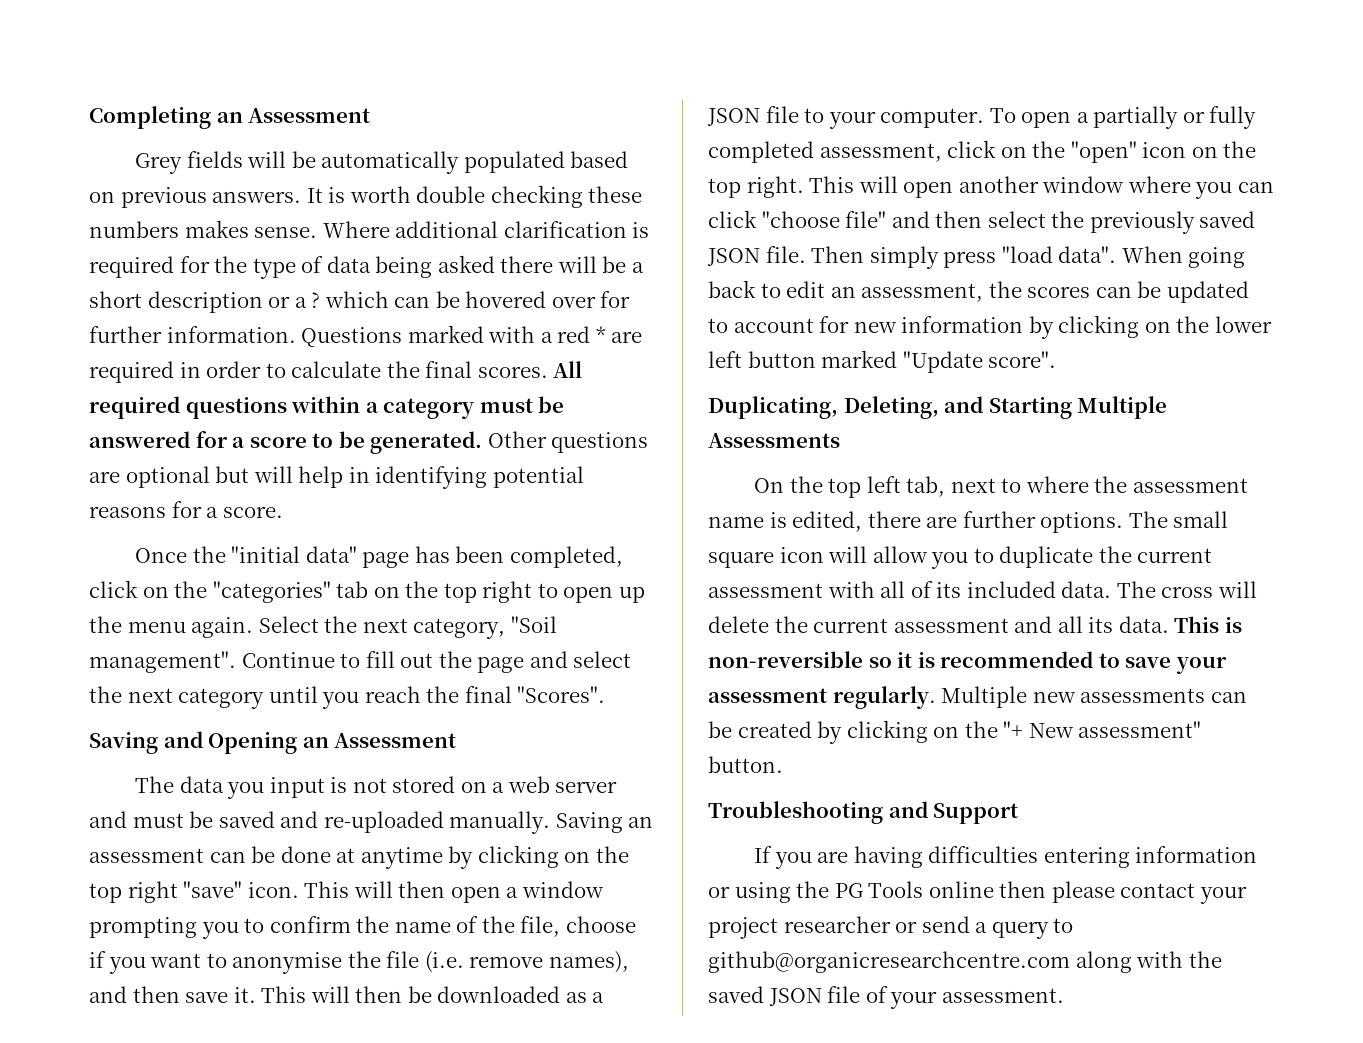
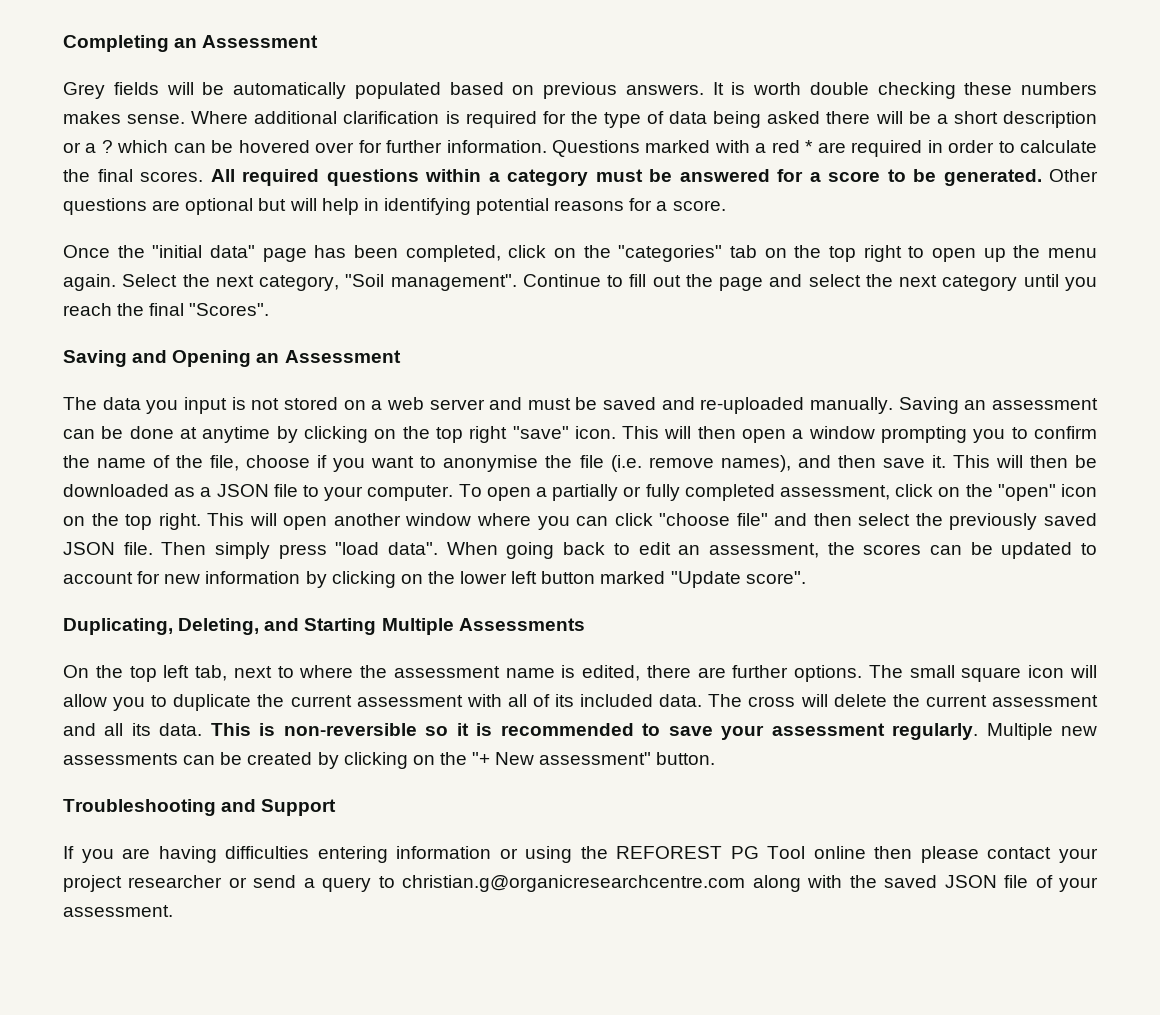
[834,881,924,898] PG Tools -> [616,846,806,859] REFOREST PG Tool
[708,951,1070,973] github@organicresearchcentre.com -> [402,875,746,892] christian.g@organicresearchcentre.com

